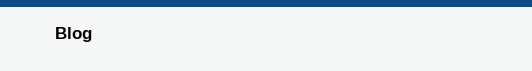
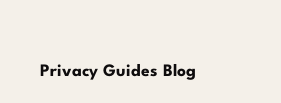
(55, 34) none -> [40,63,158,80] Privacy Guides

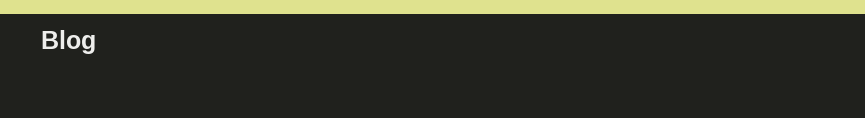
[40,63,158,80] Privacy Guides -> (41, 42) none

